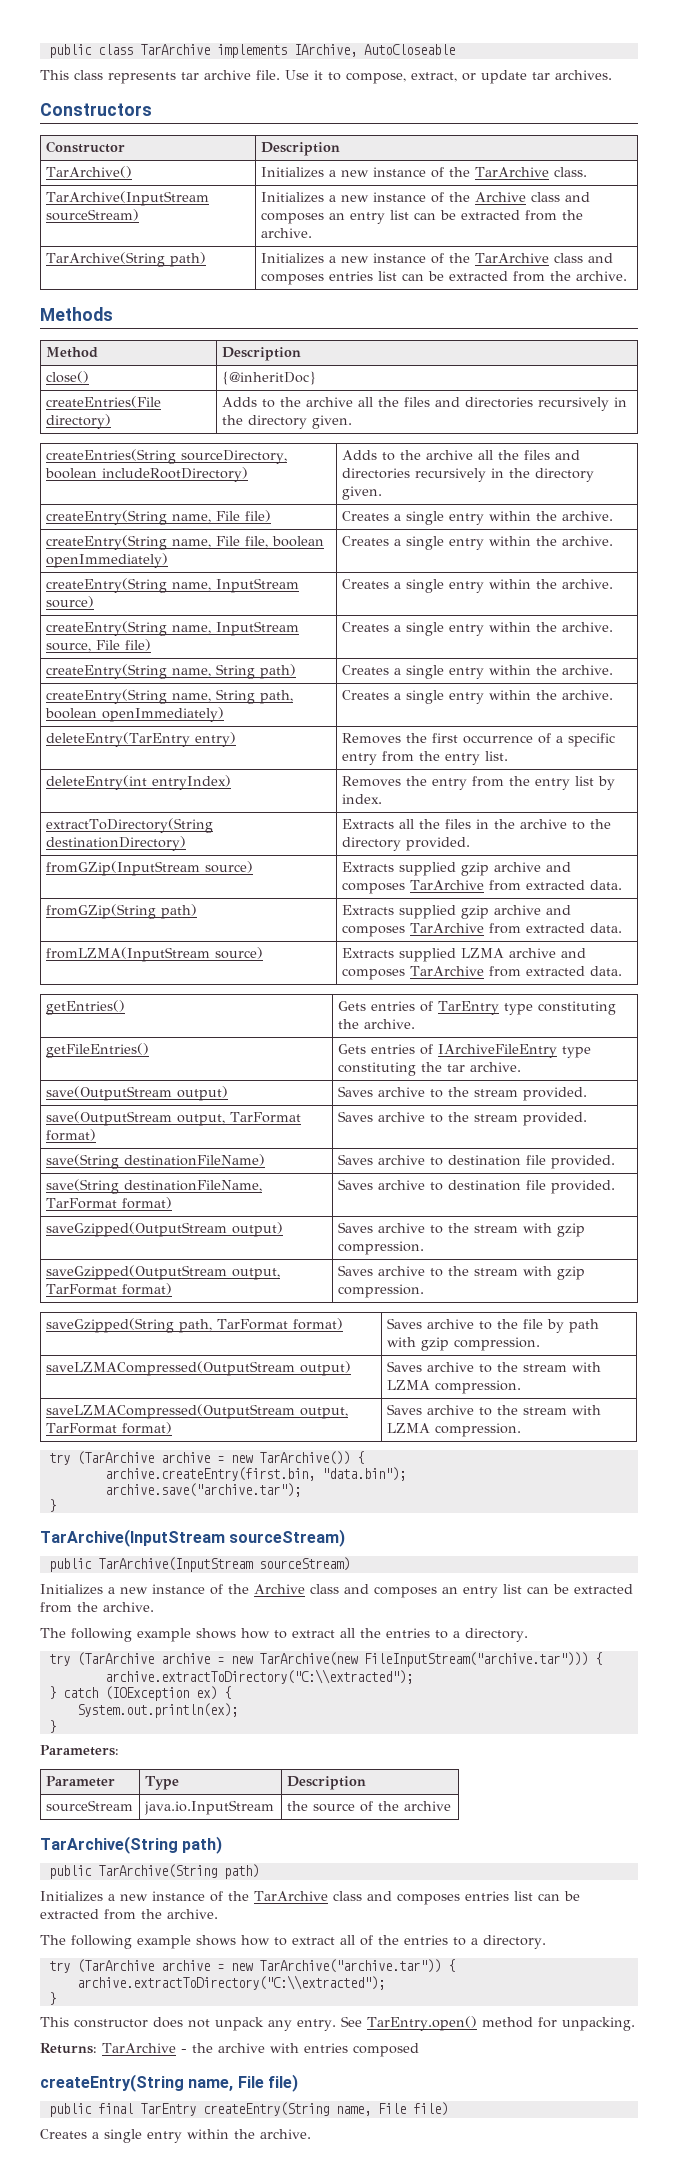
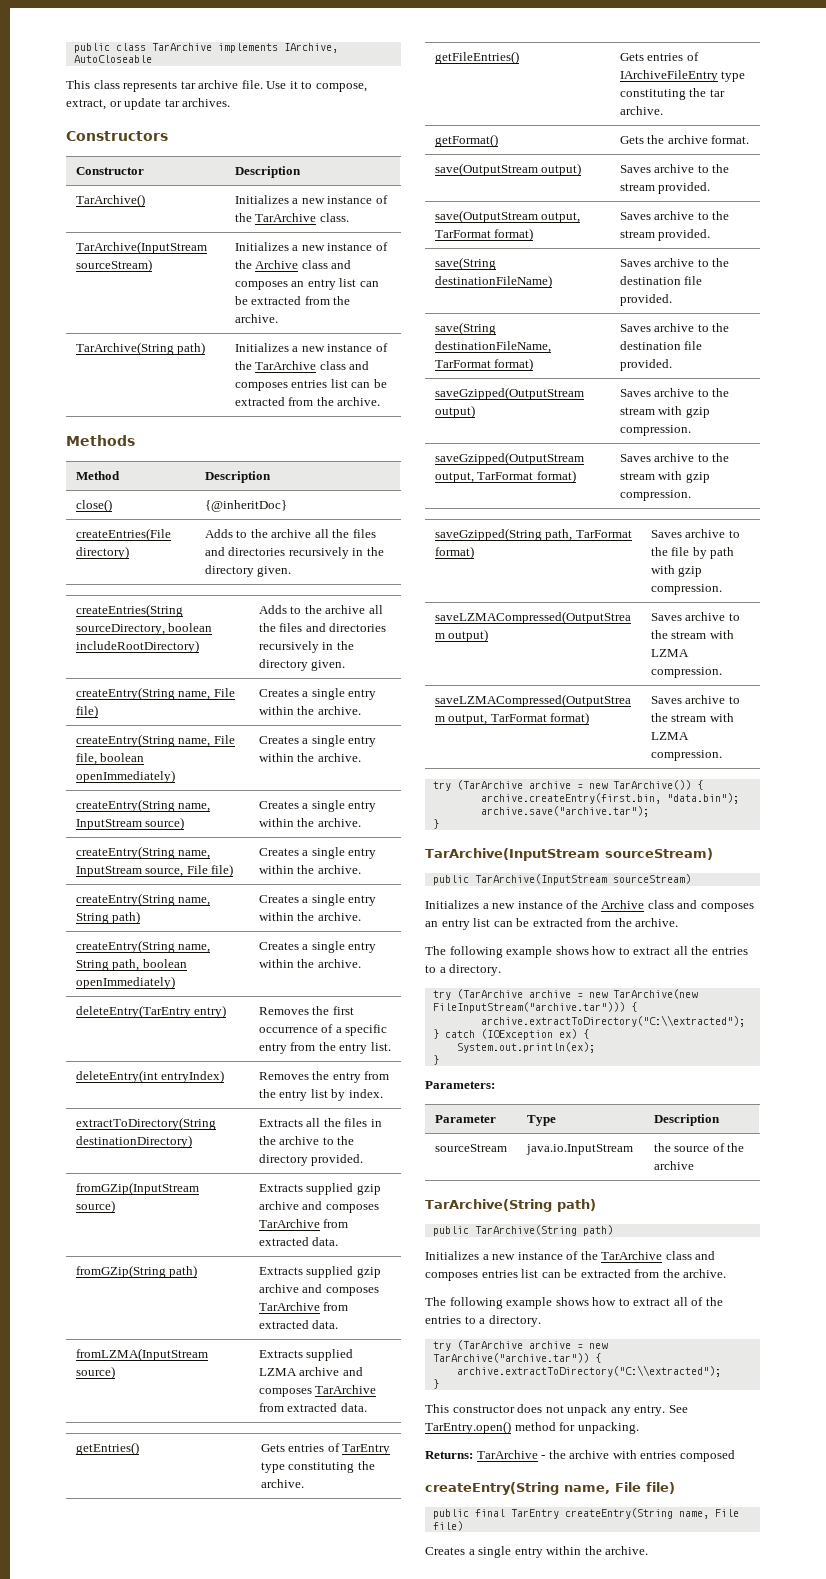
(521, 1067) none -> [434,134,498,147] [619,135,750,144] // getFormat() | Gets the archive format.
(443, 1161) none -> [712,258,730,267] the
(443, 1186) none -> [712,323,730,332] the

